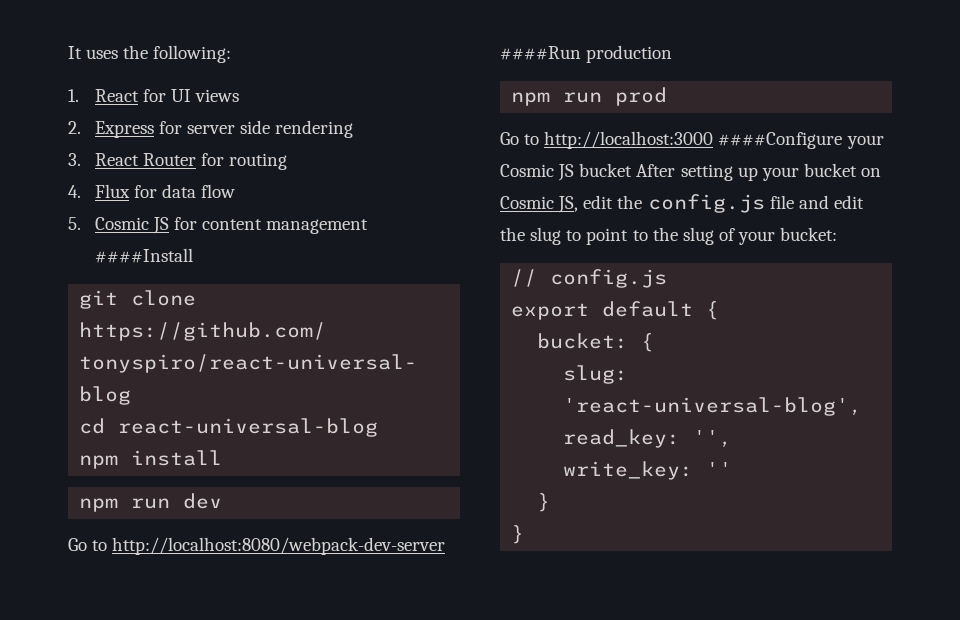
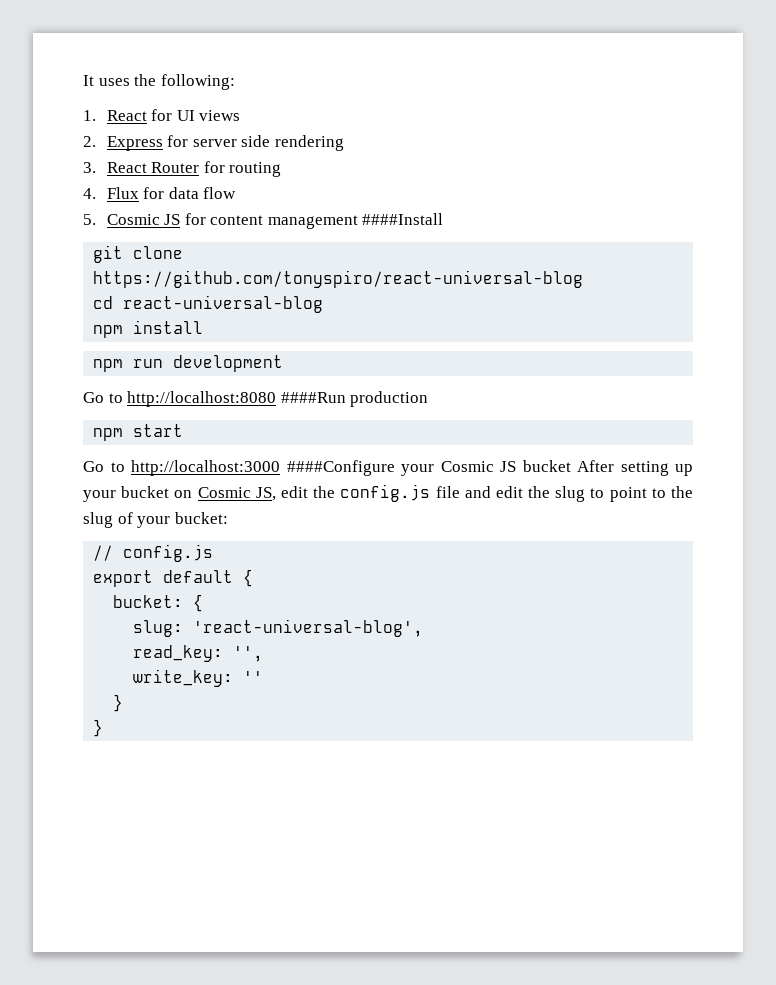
[183,493,223,509] [68,537,446,555] dev // Go to http://localhost:8080/webpack-dev-server -> [173,355,284,372] [83,391,277,407] development // Go to http://localhost:8080
[563,87,668,106] run prod -> [133,424,184,437] start

